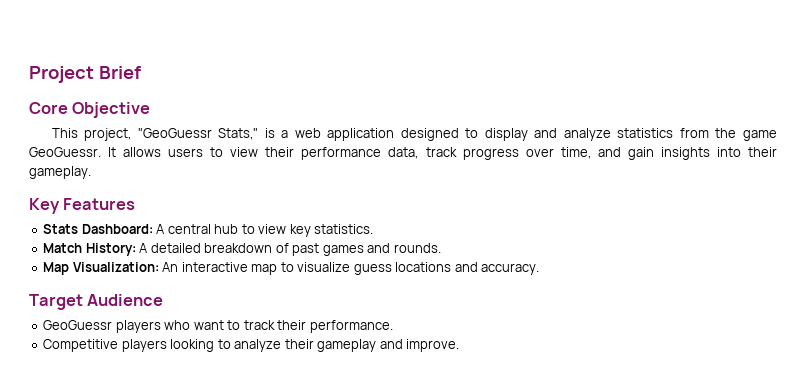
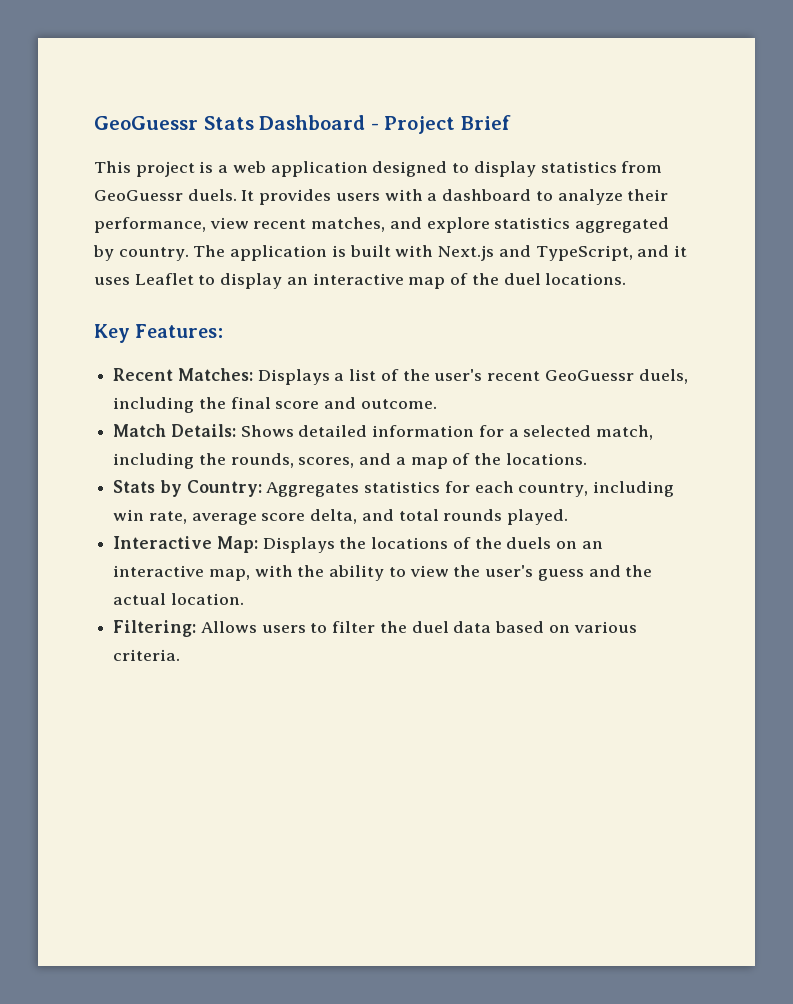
(29, 74) none -> [94,115,379,130] GeoGuessr Stats Dashboard -
[29,102,151,118] // Core Objective -> (511, 122) none
[84,128,259,141] project, "GeoGuessr Stats," -> [135,161,195,177] project
[534,128,777,141] [29,147,777,160] [29,166,91,179] [29,198,136,214] [43,224,374,237] [43,243,441,256] [43,262,540,275] [29,294,164,310] [43,320,393,333] [43,339,460,352] and analyze statistics from the game GeoGuessr. It allows users to view their performance data, track progress over time, and gain insights into their gameplay. // Key Features // Stats Dashboard: A central hub to view key statistics. // Match History: A detailed breakdown of past games and rounds. // Map Visualization: An interactive map to visualize guess locations and accuracy. // Target Audience // GeoGuessr players who want to track their performance. // Competitive players looking to analyze their gameplay and improve. -> [540,161,663,173] [94,189,669,205] [94,217,670,233] [93,245,687,261] [94,273,627,289] [94,324,224,343] [113,368,688,385] [113,397,437,413] [113,424,654,440] [113,453,587,469] [113,480,675,497] [113,509,569,525] [113,536,603,553] [113,565,653,581] [113,593,244,605] [113,620,637,637] [113,649,181,661] statistics from GeoGuessr duels. It provides users with a dashboard to analyze their performance, view recent matches, and explore statistics aggregated by country. The application is built with Next.js and TypeScript, and it uses Leaflet to display an interactive map of the duel locations. // Key Features: // Recent Matches: Displays a list of the user's recent GeoGuessr duels, including the final score and outcome. // Match Details: Shows detailed information for a selected match, including the rounds, scores, and a map of the locations. // Stats by Country: Aggregates statistics for each country, including win rate, average score delta, and total rounds played. // Interactive Map: Displays the locations of the duels on an interactive map, with the ability to view the user's guess and the actual location. // Filtering: Allows users to filter the duel data based on various criteria.

